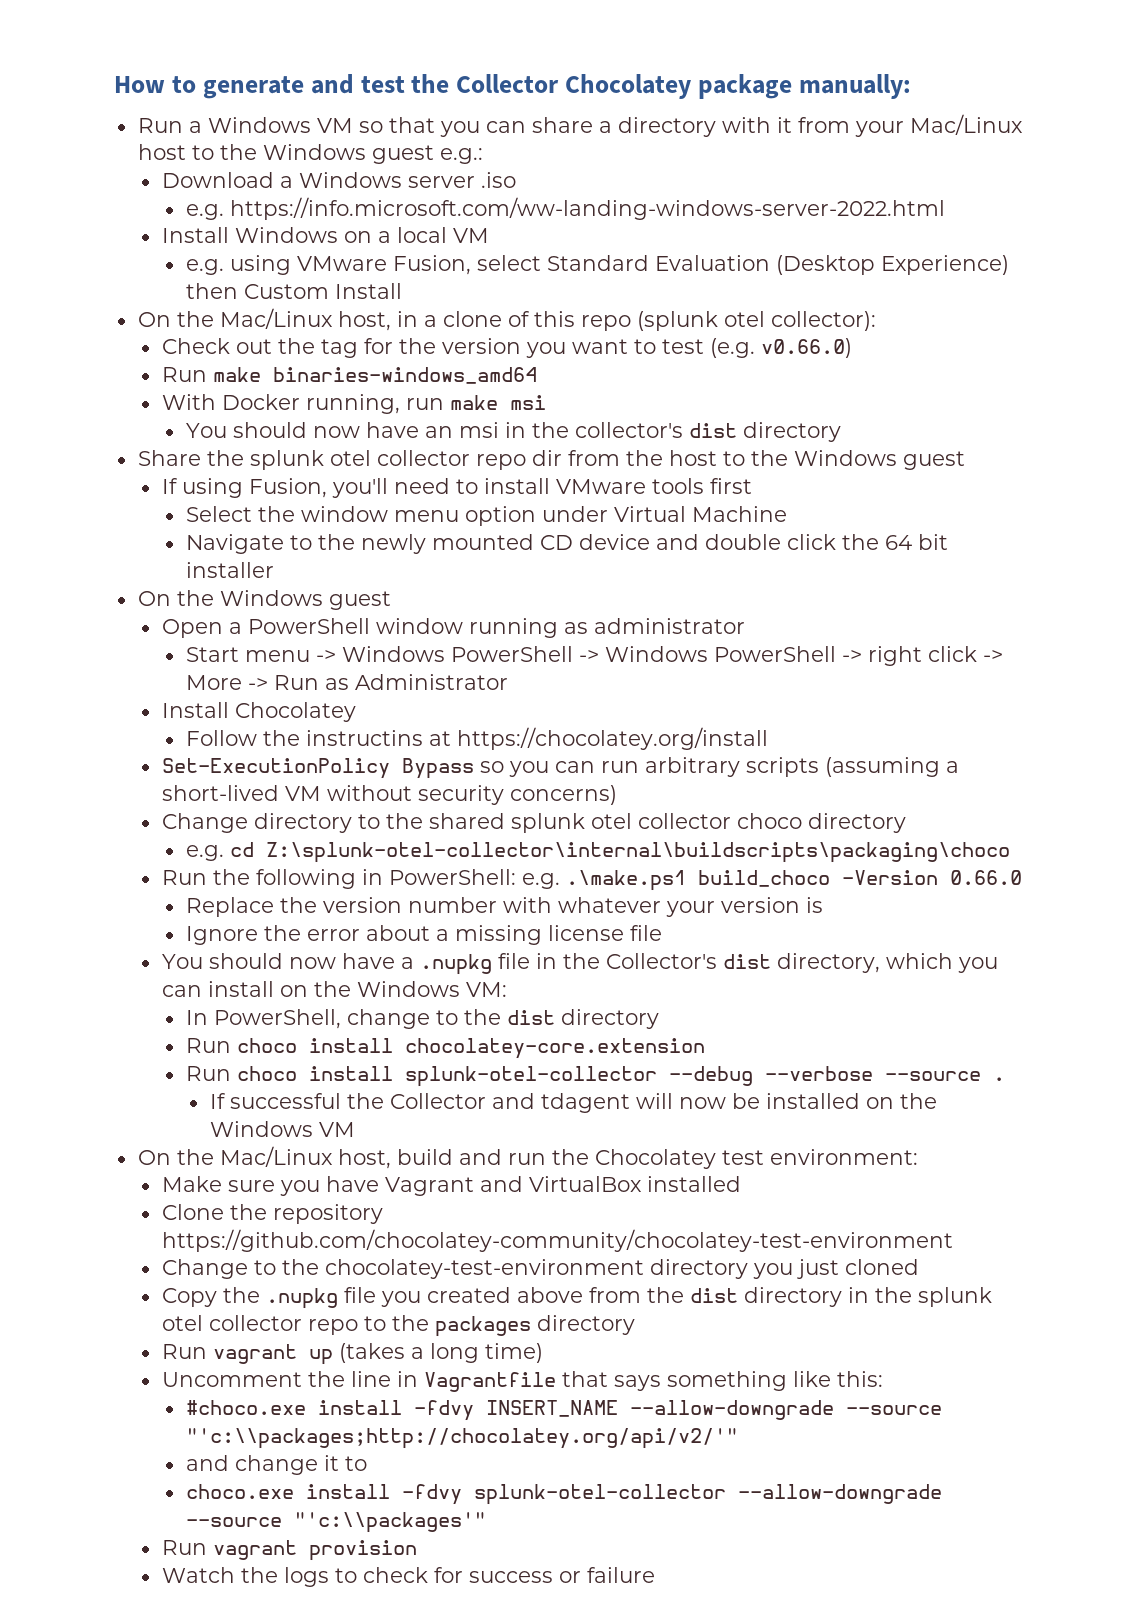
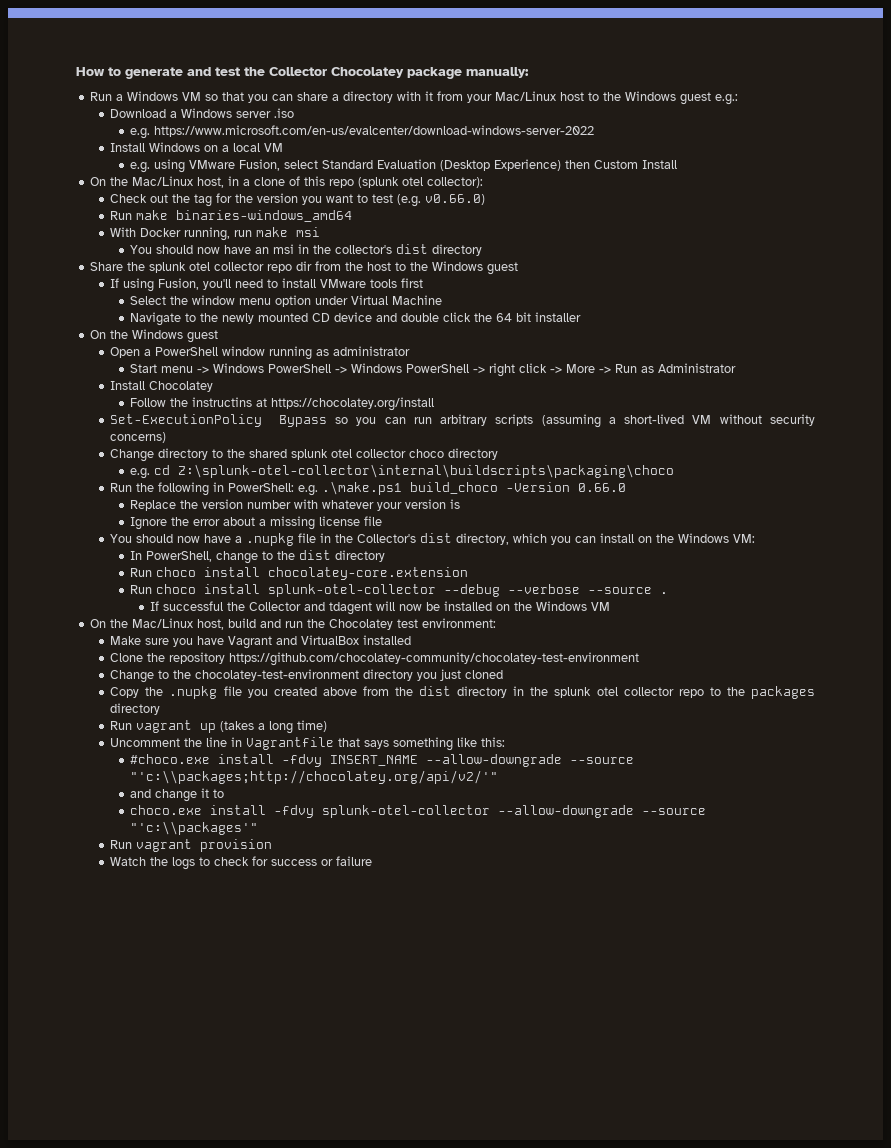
[229,197,945,220] https://info.microsoft.com/ww-landing-windows-server-2022.html -> [154,125,595,137] https://www.microsoft.com/en-us/evalcenter/download-windows-server-2022

